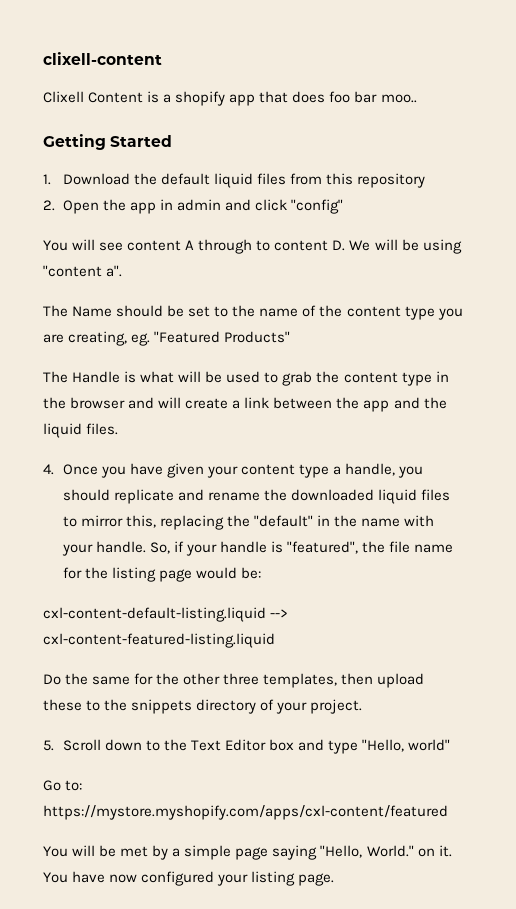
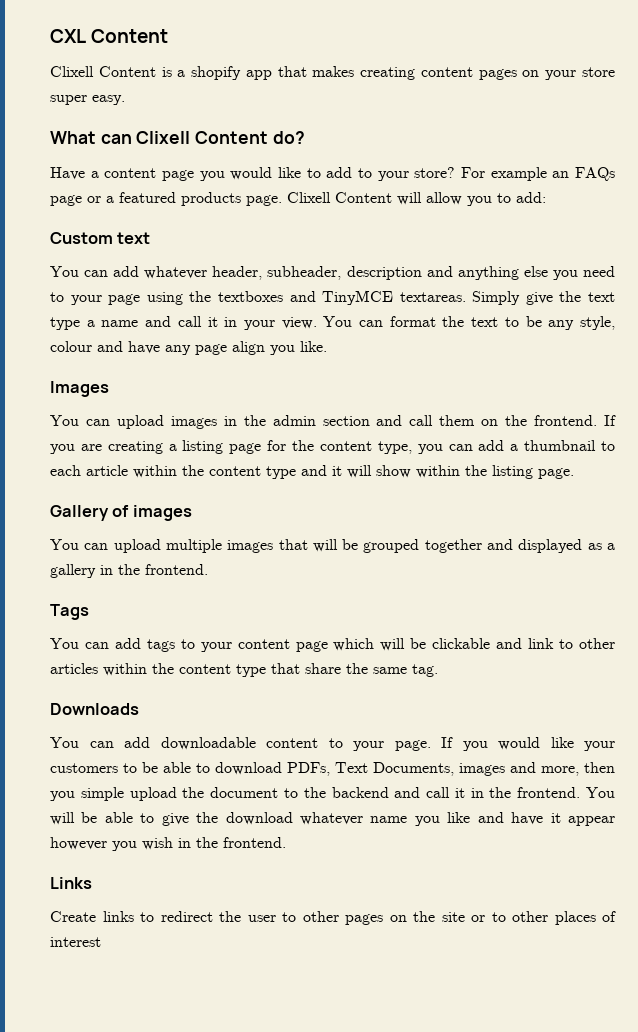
[43,52,162,65] clixell-content -> [50,29,169,43] CXL Content
[292,91,417,103] [43,134,173,150] [43,173,426,188] [43,199,344,214] [43,239,462,254] [43,265,123,277] [43,305,463,320] [43,331,291,346] [43,371,449,386] [43,397,447,412] [43,423,119,438] [43,463,424,478] [62,489,451,504] [62,515,435,530] [61,541,454,556] [62,567,261,582] [43,607,289,622] [43,633,275,648] [43,673,425,688] [43,699,363,714] [43,739,451,754] [43,780,83,791] [43,805,448,820] [43,845,452,860] [43,871,335,886] does foo bar moo.. // Getting Started // 1. Download the default liquid files from this repository // 2. Open the app in admin and click "config" // You will see content A through to content D. We will be using "content a". // The Name should be set to the name of the content type you are creating, eg. "Featured Products" // The Handle is what will be used to grab the content type in the browser and will create a link between the app and the liquid files. // 4. Once you have given your content type a handle, you should replicate and rename the downloaded liquid files to mirror this, replacing the "default" in the name with your handle. So, if your handle is "featured", the file name for the listing page would be: // cxl-content-default-listing.liquid --> cxl-content-featured-listing.liquid // Do the same for the other three templates, then upload these to the snippets directory of your project. // 5. Scroll down to the Text Editor box and type "Hello, world" // Go to: https://mystore.myshopify.com/apps/cxl-content/featured // You will be met by a simple page saying "Hello, World." on it. You have now configured your listing page. -> [312,66,615,80] [50,95,125,105] [50,131,305,144] [50,167,616,181] [50,192,546,206] [50,232,151,244] [50,266,615,280] [50,290,615,305] [50,316,615,330] [50,341,327,355] [50,381,109,397] [50,415,617,429] [50,440,616,454] [50,465,574,479] [50,505,192,521] [50,539,615,553] [50,564,208,578] [50,604,89,620] [50,638,615,652] [50,663,438,677] [50,703,139,715] [50,737,615,751] [50,762,615,776] [50,787,615,801] [50,812,616,826] [50,837,286,851] [50,877,92,889] [50,911,616,925] [50,937,101,947] makes creating content pages on your store super easy. // What can Clixell Content do? // Have a content page you would like to add to your store? For example an FAQs page or a featured products page. Clixell Content will allow you to add: // Custom text // You can add whatever header, subheader, description and anything else you need to your page using the textboxes and TinyMCE textareas. Simply give the text type a name and call it in your view. You can format the text to be any style, colour and have any page align you like. // Images // You can upload images in the admin section and call them on the frontend. If you are creating a listing page for the content type, you can add a thumbnail to each article within the content type and it will show within the listing page. // Gallery of images // You can upload multiple images that will be grouped together and displayed as a gallery in the frontend. // Tags // You can add tags to your content page which will be clickable and link to other articles within the content type that share the same tag. // Downloads // You can add downloadable content to your page. If you would like your customers to be able to download PDFs, Text Documents, images and more, then you simple upload the document to the backend and call it in the frontend. You will be able to give the download whatever name you like and have it appear however you wish in the frontend. // Links // Create links to redirect the user to other pages on the site or to other places of interest

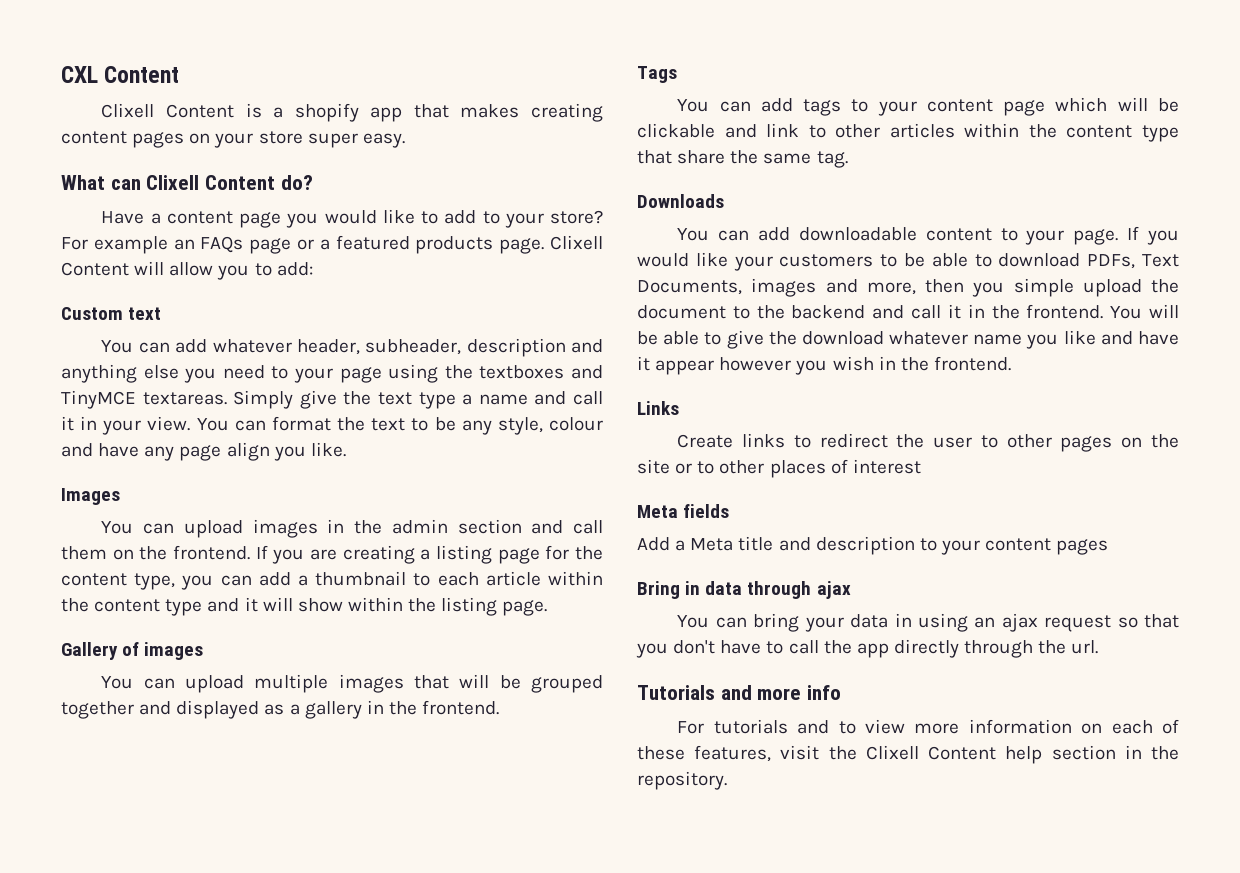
(101, 942) none -> [637,504,730,518] [637,536,1109,555] [637,581,851,599] [677,613,1179,632] [636,639,1099,658] [637,685,842,700] [677,719,1179,734] [637,745,1179,764] [637,771,727,790] // Meta fields // Add a Meta title and description to your content pages // Bring in data through ajax // You can bring your data in using an ajax request so that you don't have to call the app directly through the url. // Tutorials and more info // For tutorials and to view more information on each of these features, visit the Clixell Content help section in the repository.

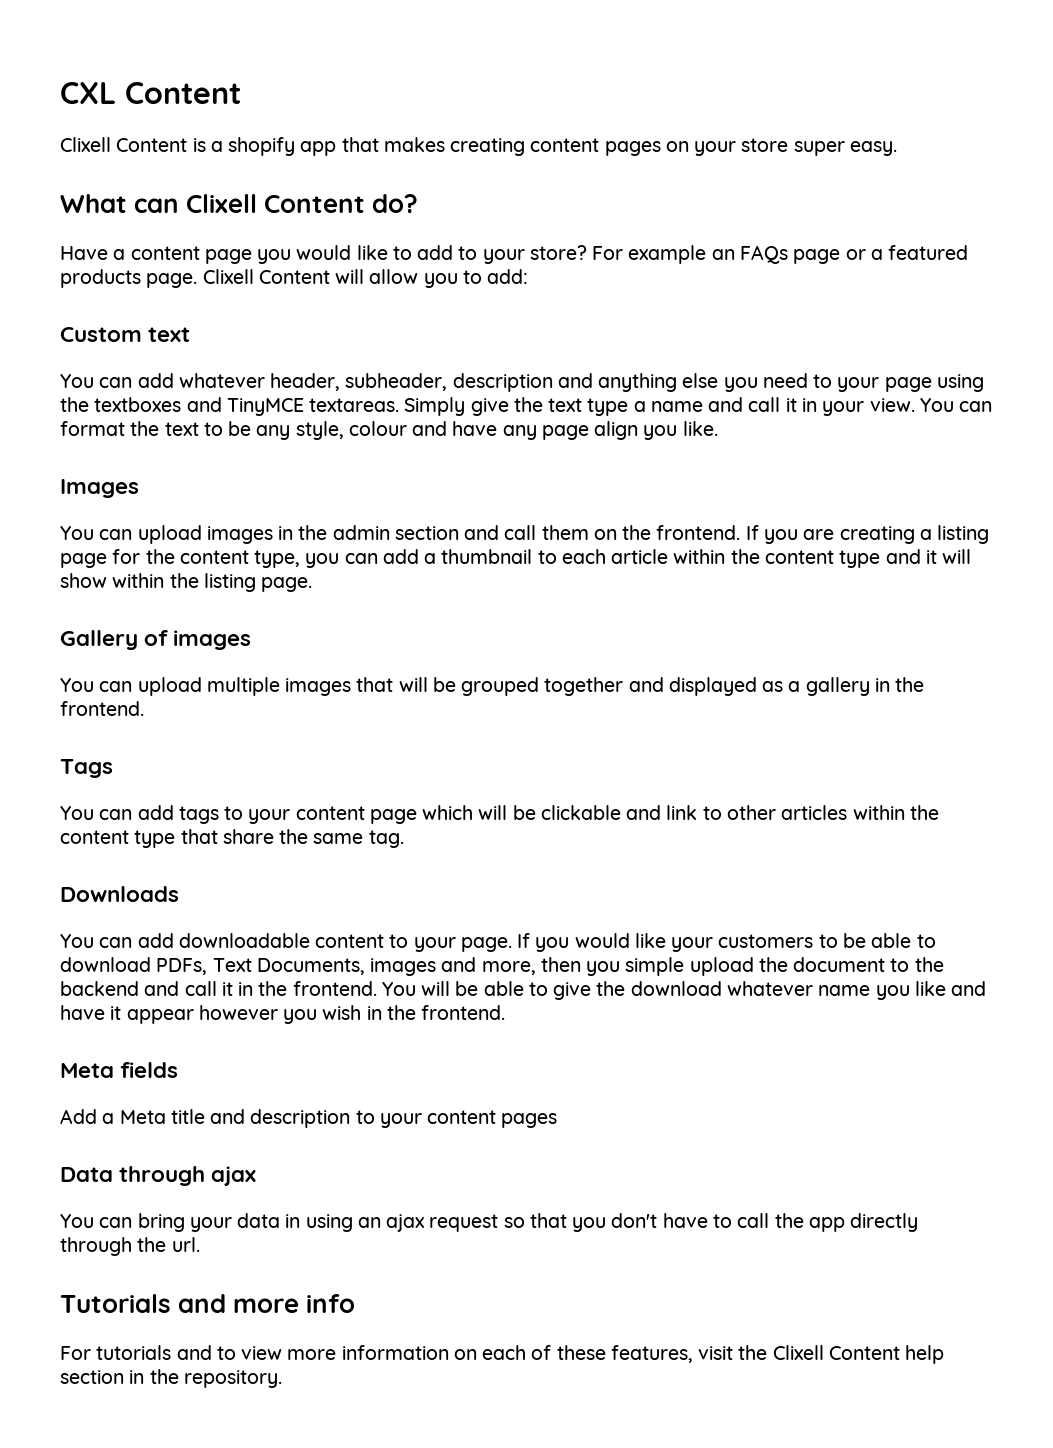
[637,401,679,415] [677,433,1179,452] [637,459,921,478] // Links // Create links to redirect the user to other pages on the site or to other places of interest -> (506, 1012) none
[637,581,743,599] Bring in data -> [60,1167,113,1182] Data

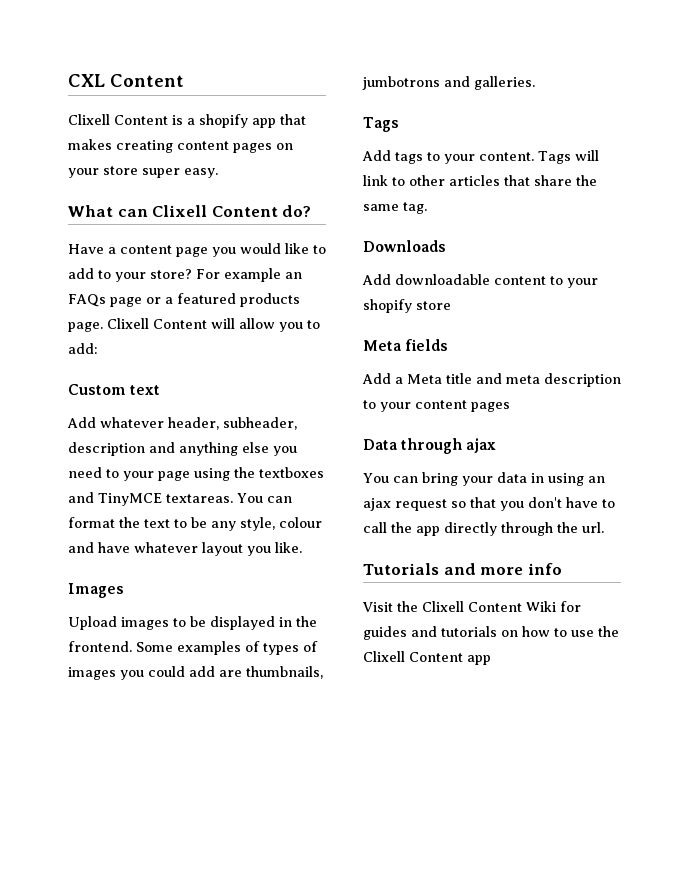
[60,373,174,388] You can add -> [67,417,96,428] Add
[404,397,915,416] Simply give the text type a name and call it in your view. -> (233, 498) none
[502,421,639,440] any page align -> [134,542,243,556] whatever layout
[60,525,990,544] [60,549,972,568] [60,573,313,592] [60,630,252,650] [60,677,925,696] [60,701,144,716] [60,759,113,778] [60,805,939,824] [60,830,176,848] You can upload images in the admin section and call them on the frontend. If you are creating a listing page for the content type, you can add a thumbnail to each article within the content type and it will show within the listing page. // Gallery of images // You can upload multiple images that will be grouped together and displayed as a gallery in the frontend. // Tags // You can add tags to your content page which will be clickable and link to other articles within the content type -> [68,616,317,630] [68,641,318,655] [68,666,323,680] [362,76,535,90] [363,117,399,132] [362,150,599,164] [363,175,500,186] Upload images to be displayed in the frontend. Some examples of types of images you could add are thumbnails, jumbotrons and galleries. // Tags // Add tags to your content. Tags will link to other articles
[60,933,174,948] You can add -> [362,274,391,285] Add
[460,933,936,952] [60,957,944,976] [60,981,987,1000] [60,1005,506,1024] page. If you would like your customers to be able to download PDFs, Text Documents, images and more, then you simple upload the document to the backend and call it in the frontend. You will be able to give the download whatever name you like and have it appear however you wish in the frontend. -> [363,299,451,313] shopify store
(246, 1116) none -> [506,375,540,384] meta
[60,1345,945,1364] [60,1369,282,1388] For tutorials and to view more information on each of these features, visit the Clixell Content help section in the repository. -> [362,601,581,612] [363,626,619,640] [363,651,491,665] Visit the Clixell Content Wiki for guides and tutorials on how to use the Clixell Content app

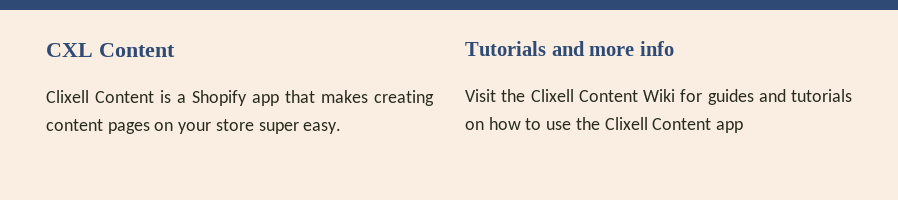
[199,114,248,128] shopify -> [192,90,247,106] Shopify
[68,205,312,217] [68,243,326,257] [68,268,302,282] [68,293,300,307] [68,318,320,332] [68,343,98,354] [68,384,161,395] [67,417,297,430] [68,442,297,456] [68,467,324,481] [68,492,292,506] [68,517,322,531] [68,542,302,556] [68,583,124,598] [68,616,317,630] [68,641,318,655] [68,666,323,680] [362,76,535,90] [363,117,399,132] [362,150,599,164] [363,175,597,186] [363,202,427,214] [363,240,446,252] [362,274,598,288] [363,299,451,313] [363,339,449,351] [362,373,621,387] [363,400,510,412] [363,438,497,454] [363,472,605,486] [363,497,615,511] [363,522,604,536] // What can Clixell Content do? // Have a content page you would like to add to your store? For example an FAQs page or a featured products page. Clixell Content will allow you to add: // Custom text // Add whatever header, subheader, description and anything else you need to your page using the textboxes and TinyMCE textareas. You can format the text to be any style, colour and have whatever layout you like. // Images // Upload images to be displayed in the frontend. Some examples of types of images you could add are thumbnails, jumbotrons and galleries. // Tags // Add tags to your content. Tags will link to other articles that share the same tag. // Downloads // Add downloadable content to your shopify store // Meta fields // Add a Meta title and meta description to your content pages // Data through ajax // You can bring your data in using an ajax request so that you don't have to call the app directly through the url. -> (342, 128) none

